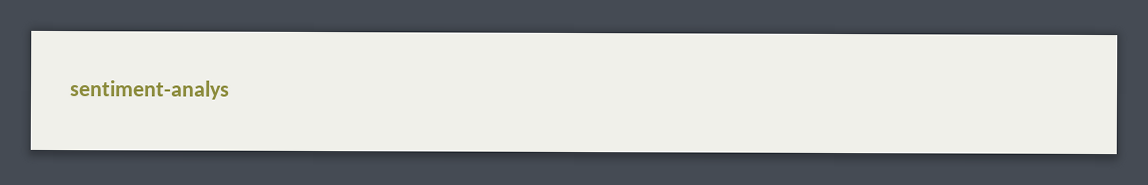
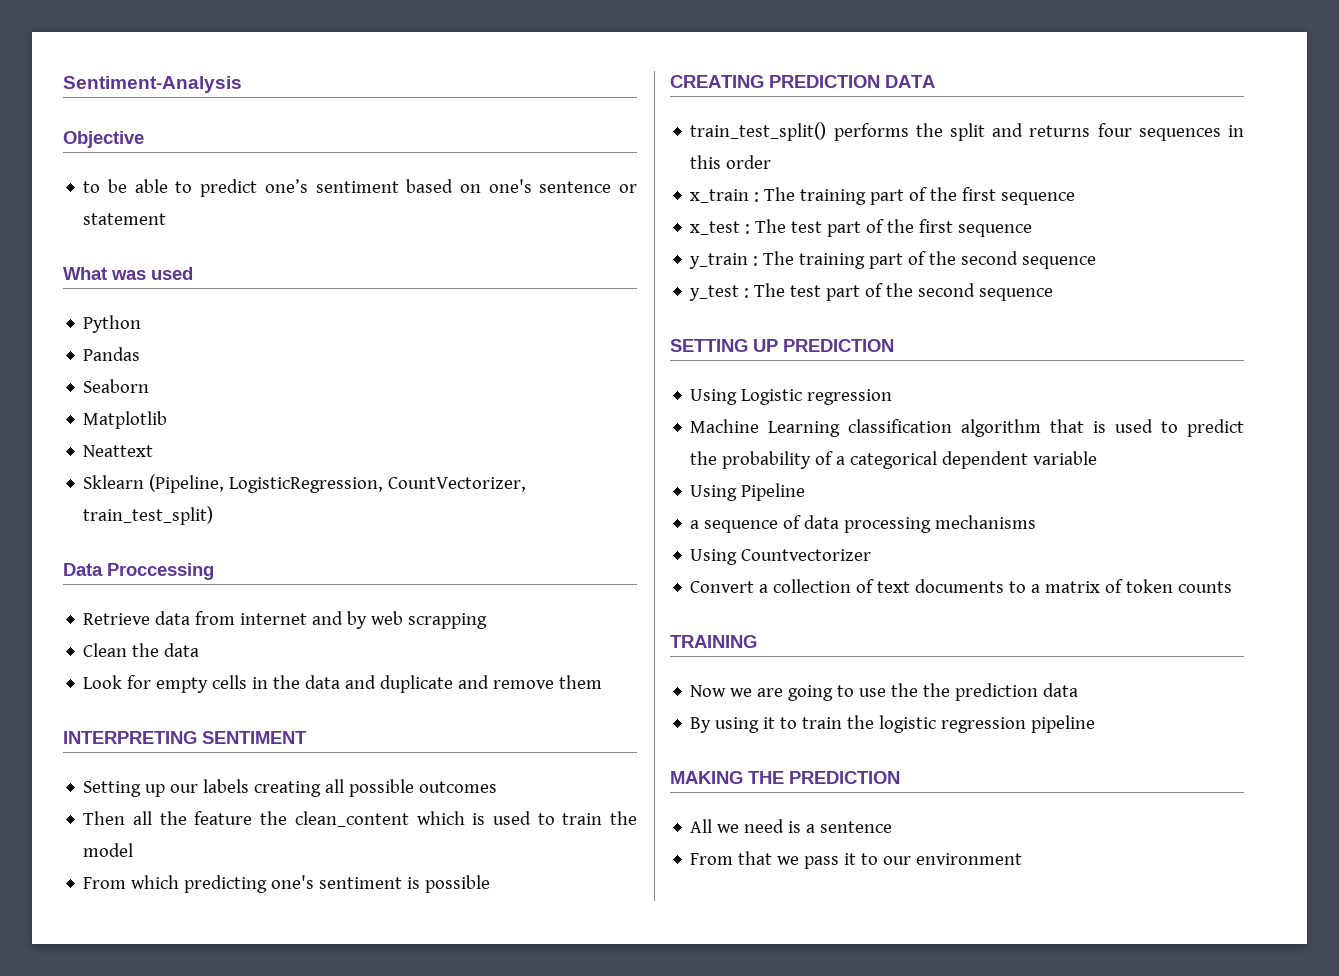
[69,80,230,100] sentiment-analys -> [63,76,242,93] [63,131,144,148] [83,179,637,197] [83,213,167,225] [63,267,193,280] [83,315,142,333] [83,347,141,361] [83,379,150,393] [83,411,168,429] [83,445,154,457] [83,474,527,493] [83,506,214,525] [63,563,214,580] [83,611,488,629] [83,643,200,657] [83,675,603,693] [63,731,307,744] [83,779,498,797] [83,811,637,827] [83,843,134,857] [83,875,491,893] [670,75,935,88] [690,122,1244,141] [690,155,772,169] [690,187,1076,205] [690,219,1033,237] [689,251,1097,269] [689,283,1054,301] [670,339,894,352] [690,389,893,405] [690,419,1244,437] [690,451,1098,469] [690,483,806,501] [690,515,1037,533] [690,549,872,565] [690,579,1233,593] [670,635,757,648] [690,683,1079,701] [690,715,1096,733] [670,771,900,784] [690,819,893,833] [690,851,1023,869] Sentiment-Analysis // Objective // to be able to predict one’s sentiment based on one's sentence or statement // What was used // Python // Pandas // Seaborn // Matplotlib // Neattext // Sklearn (Pipeline, LogisticRegression, CountVectorizer, train_test_split) // Data Proccessing // Retrieve data from internet and by web scrapping // Clean the data // Look for empty cells in the data and duplicate and remove them // INTERPRETING SENTIMENT // Setting up our labels creating all possible outcomes // Then all the feature the clean_content which is used to train the model // From which predicting one's sentiment is possible // CREATING PREDICTION DATA // train_test_split() performs the split and returns four sequences in this order // x_train : The training part of the first sequence // x_test : The test part of the first sequence // y_train : The training part of the second sequence // y_test : The test part of the second sequence // SETTING UP PREDICTION // Using Logistic regression // Machine Learning classification algorithm that is used to predict the probability of a categorical dependent variable // Using Pipeline // a sequence of data processing mechanisms // Using Countvectorizer // Convert a collection of text documents to a matrix of token counts // TRAINING // Now we are going to use the the prediction data // By using it to train the logistic regression pipeline // MAKING THE PREDICTION // All we need is a sentence // From that we pass it to our environment

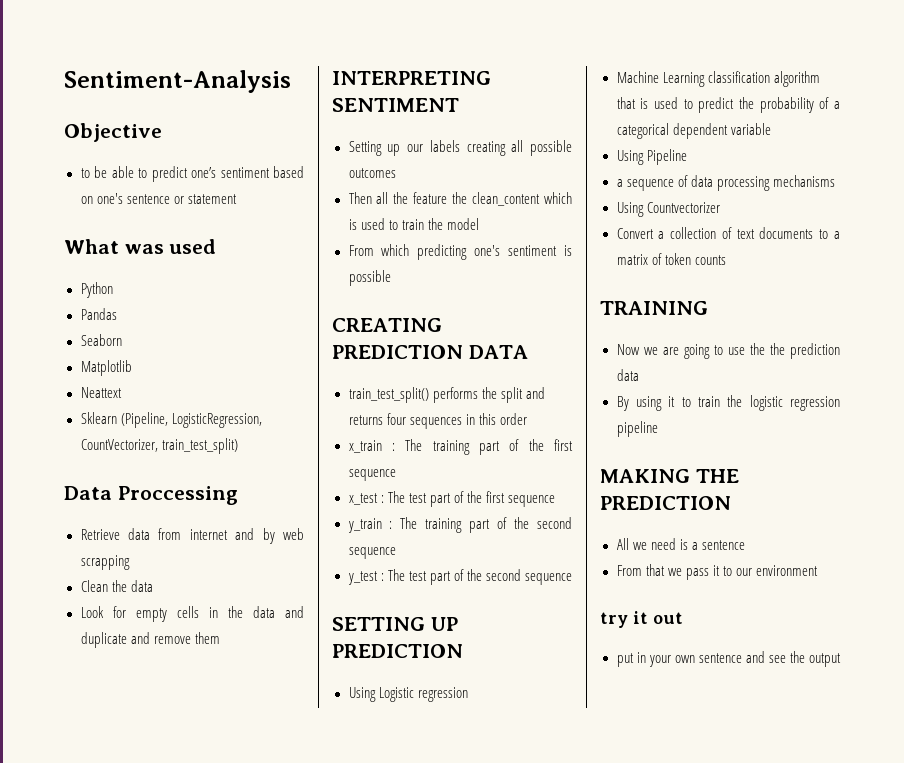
(1023, 859) none -> [600,611,683,628] [616,651,841,667] // try it out // put in your own sentence and see the output

